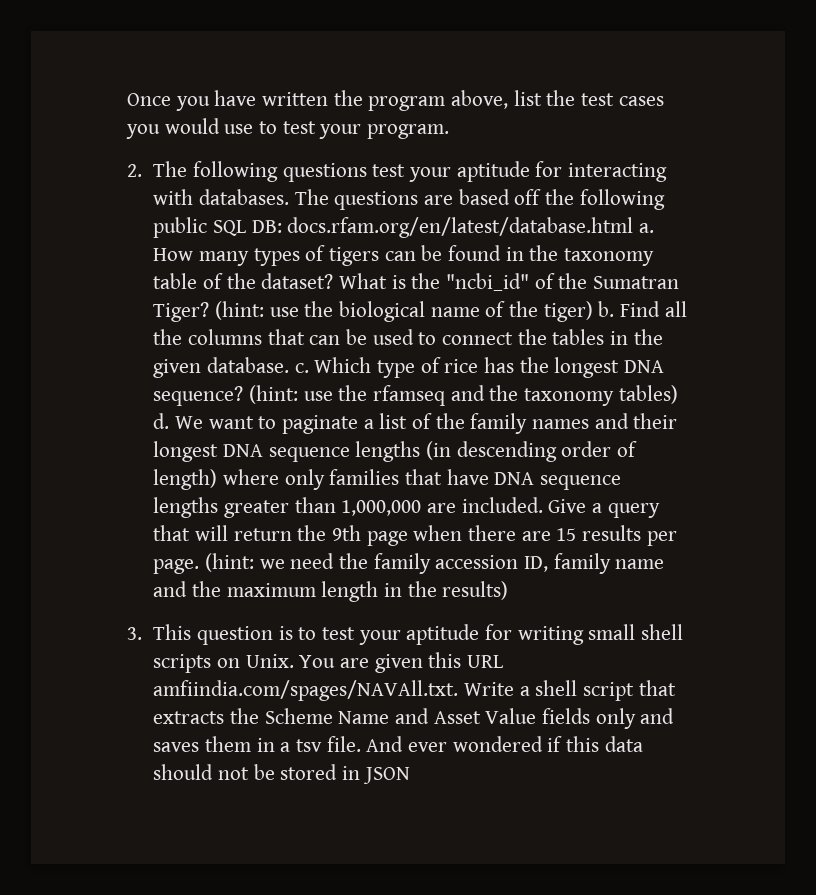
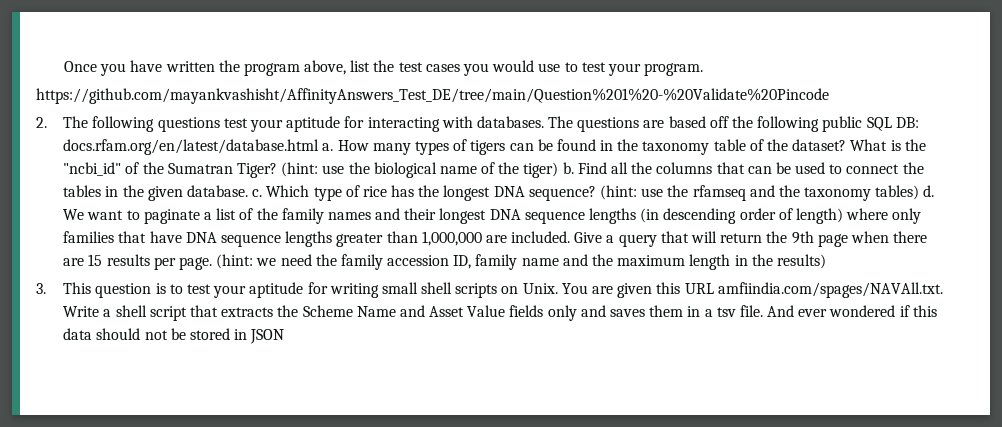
(450, 131) none -> [36,88,829,104] // https://github.com/mayankvashisht/AffinityAnswers_Test_DE/tree/main/Question%201%20-%20Validate%20Pincode

